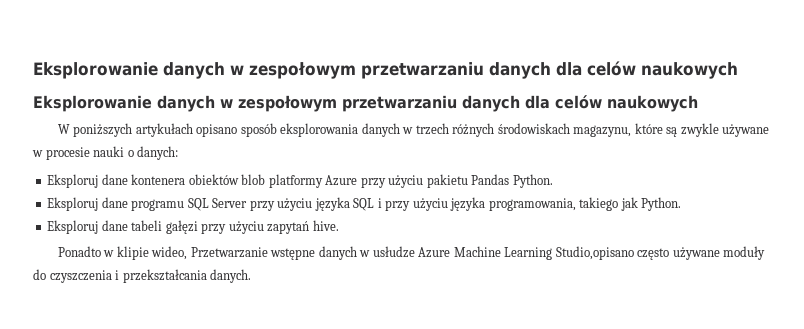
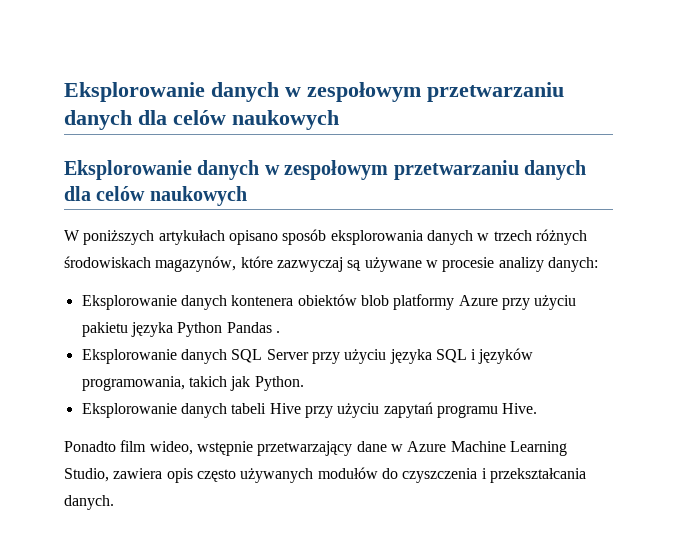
[573,123,719,137] magazynu, które są zwykle -> [155,256,362,272] magazynów, które zazwyczaj są
[93,146,134,157] nauki o -> [498,257,544,272] analizy
[47,174,128,188] Eksploruj dane -> [81,295,227,310] Eksplorowanie danych
[471,174,553,188] [47,197,185,211] Pandas Python. // Eksploruj dane programu -> [130,322,280,337] [81,349,227,364] języka Python Pandas . // Eksplorowanie danych
[385,197,682,211] [47,220,198,234] przy użyciu języka programowania, takiego jak Python. // Eksploruj dane tabeli gałęzi -> [478,348,534,364] [81,376,304,391] [81,403,301,418] języków programowania, takich jak Python. // Eksplorowanie danych tabeli Hive
[312,220,339,231] hive. -> [436,403,538,418] programu Hive.
[103,246,766,260] w klipie wideo, Przetwarzanie wstępne danych w usłudze Azure Machine Learning Studio,opisano często używane moduły -> [120,440,567,456] [64,467,378,483] film wideo, wstępnie przetwarzający dane w Azure Machine Learning Studio, zawiera opis często używanych modułów

